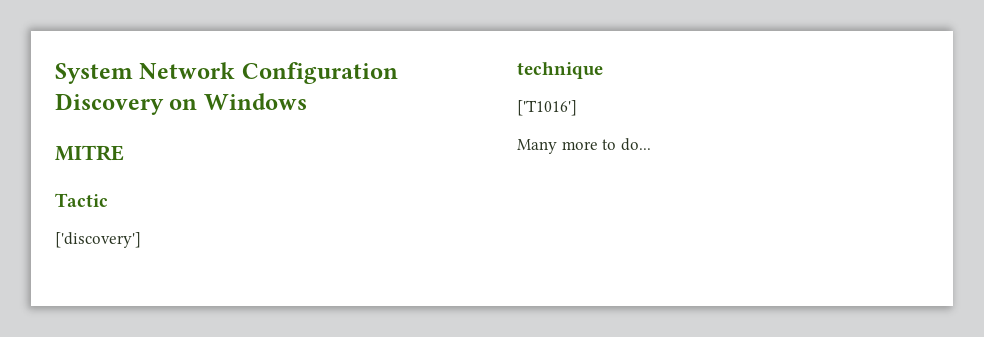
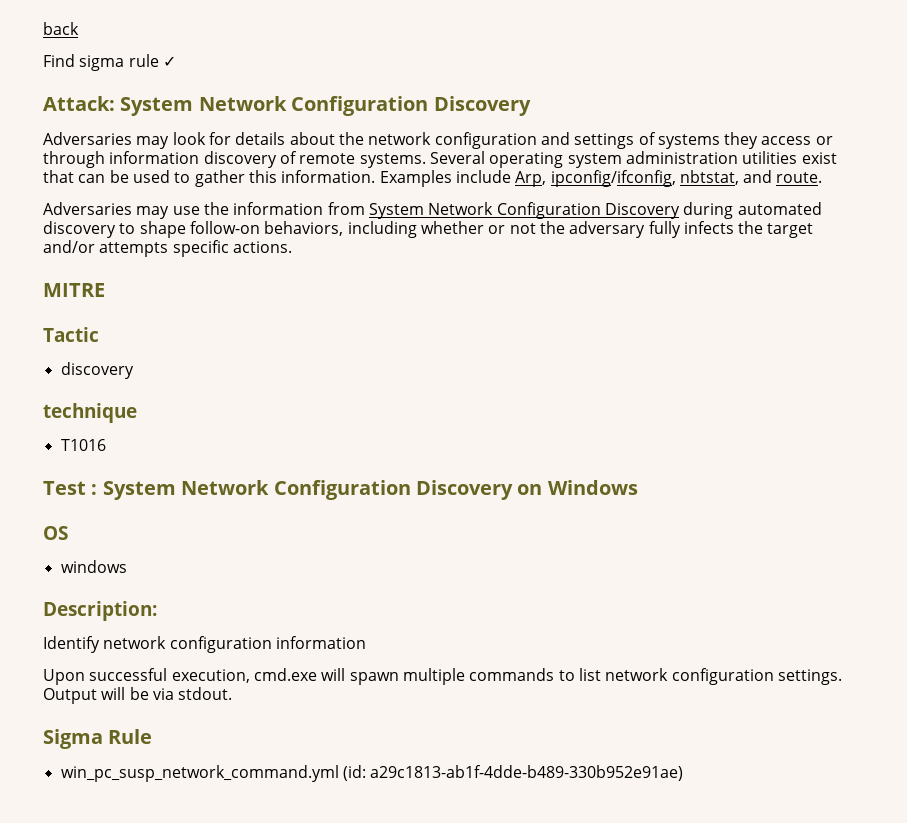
(55, 73) none -> [43,22,79,35] [43,54,176,71] [43,96,531,116] [43,132,833,149] [43,151,837,168] [43,170,823,187] [43,202,822,219] [43,221,814,238] [43,240,292,257] [43,283,105,297] [43,327,99,342] [60,362,134,379] [43,403,137,423] [60,439,106,451] [43,481,98,495] back // Find sigma rule ✓ // Attack: System Network Configuration Discovery // Adversaries may look for details about the network configuration and settings of systems they access or through information discovery of remote systems. Several operating system administration utilities exist that can be used to gather this information. Examples include Arp, ipconfig/ifconfig, nbtstat, and route. // Adversaries may use the information from System Network Configuration Discovery during automated discovery to shape follow-on behaviors, including whether or not the adversary fully infects the target and/or attempts specific actions. // MITRE // Tactic // discovery // technique // T1016 // Test :
[55,145,124,161] [55,193,108,207] [55,232,141,248] [517,62,603,79] [517,100,577,116] [517,138,651,154] MITRE // Tactic // ['discovery'] // technique // ['T1016'] // Many more to do... -> [43,526,68,540] [60,560,127,573] [43,601,157,621] [43,636,366,653] [43,668,842,685] [43,687,233,704] [43,729,153,749] [60,765,684,782] OS // windows // Description: // Identify network configuration information // Upon successful execution, cmd.exe will spawn multiple commands to list network configuration settings. Output will be via stdout. // Sigma Rule // win_pc_susp_network_command.yml (id: a29c1813-ab1f-4dde-b489-330b952e91ae)

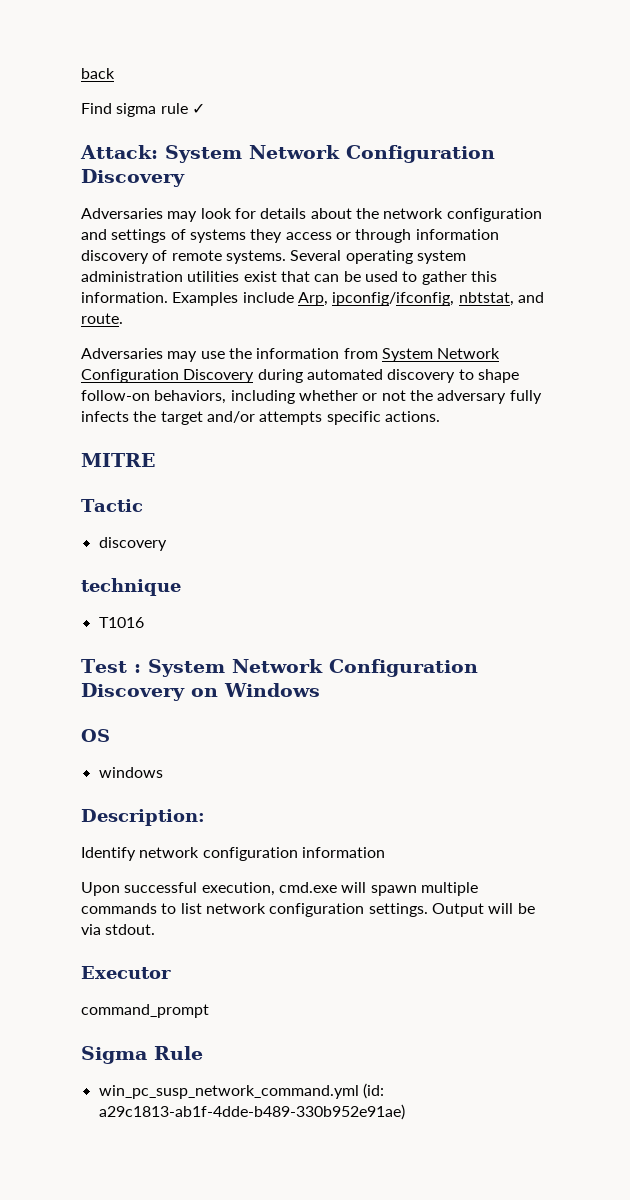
(233, 693) none -> [81,966,171,979] [81,1004,209,1018] // Executor // command_prompt

